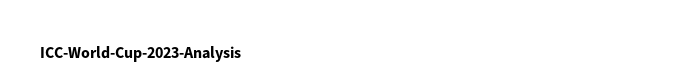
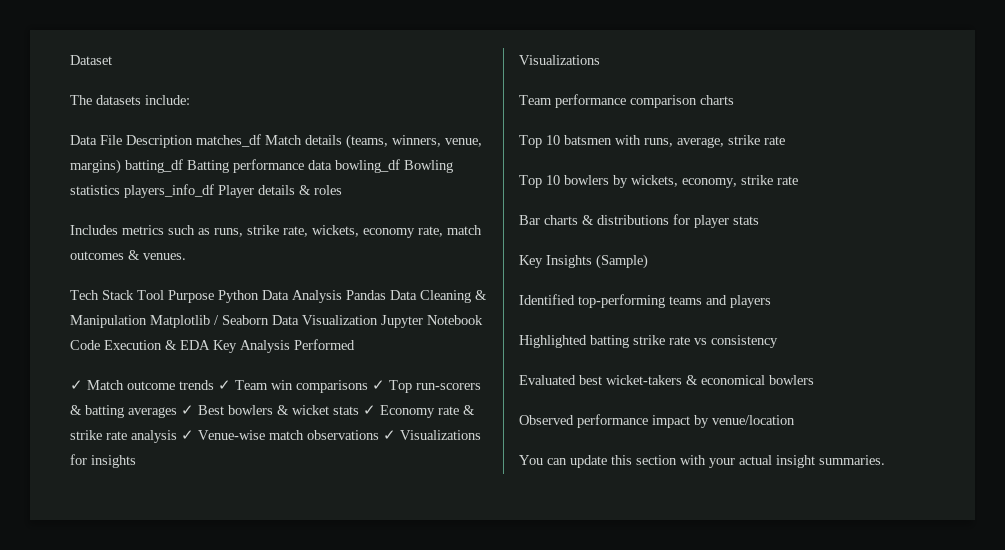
[40,46,241,62] ICC-World-Cup-2023-Analysis -> [70,55,112,65] [70,95,190,105] [70,134,482,149] [70,159,453,174] [70,184,342,198] [70,225,482,238] [70,250,186,260] [70,290,487,303] [70,315,483,328] [70,339,355,353] [70,380,481,393] [70,405,475,418] [70,430,481,443] [70,454,136,468] [519,55,600,65] [519,94,734,108] [519,135,785,148] [519,175,798,188] [519,214,759,228] [519,254,648,269] [519,294,771,308] [519,335,778,348] [519,375,814,385] [519,414,795,428] [519,455,885,468] Dataset // The datasets include: // Data File Description matches_df Match details (teams, winners, venue, margins) batting_df Batting performance data bowling_df Bowling statistics players_info_df Player details & roles // Includes metrics such as runs, strike rate, wickets, economy rate, match outcomes & venues. // Tech Stack Tool Purpose Python Data Analysis Pandas Data Cleaning & Manipulation Matplotlib / Seaborn Data Visualization Jupyter Notebook Code Execution & EDA Key Analysis Performed // ✓ Match outcome trends ✓ Team win comparisons ✓ Top run-scorers & batting averages ✓ Best bowlers & wicket stats ✓ Economy rate & strike rate analysis ✓ Venue-wise match observations ✓ Visualizations for insights // Visualizations // Team performance comparison charts // Top 10 batsmen with runs, average, strike rate // Top 10 bowlers by wickets, economy, strike rate // Bar charts & distributions for player stats // Key Insights (Sample) // Identified top-performing teams and players // Highlighted batting strike rate vs consistency // Evaluated best wicket-takers & economical bowlers // Observed performance impact by venue/location // You can update this section with your actual insight summaries.

